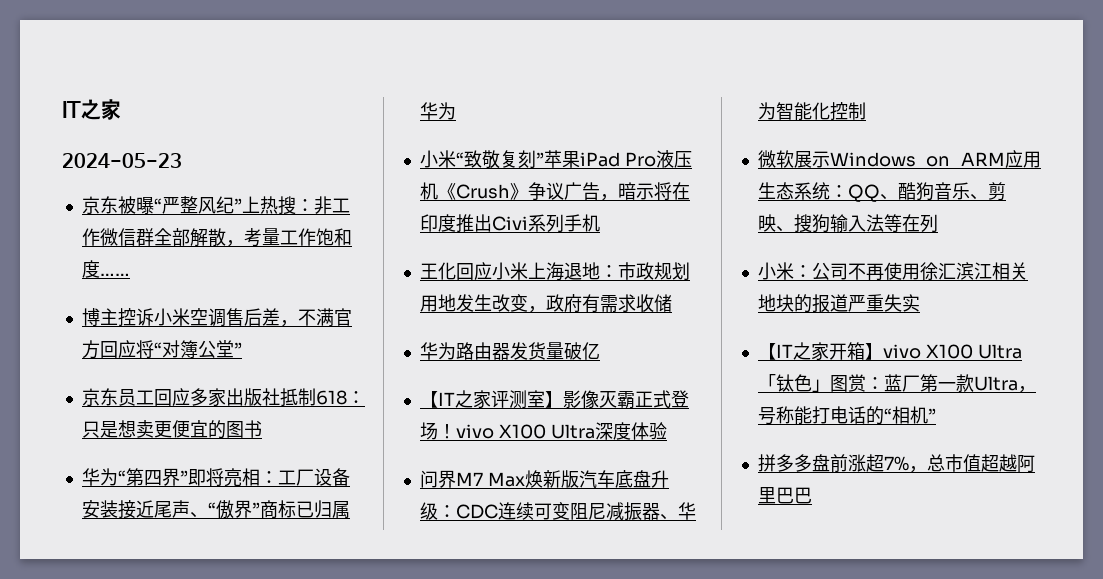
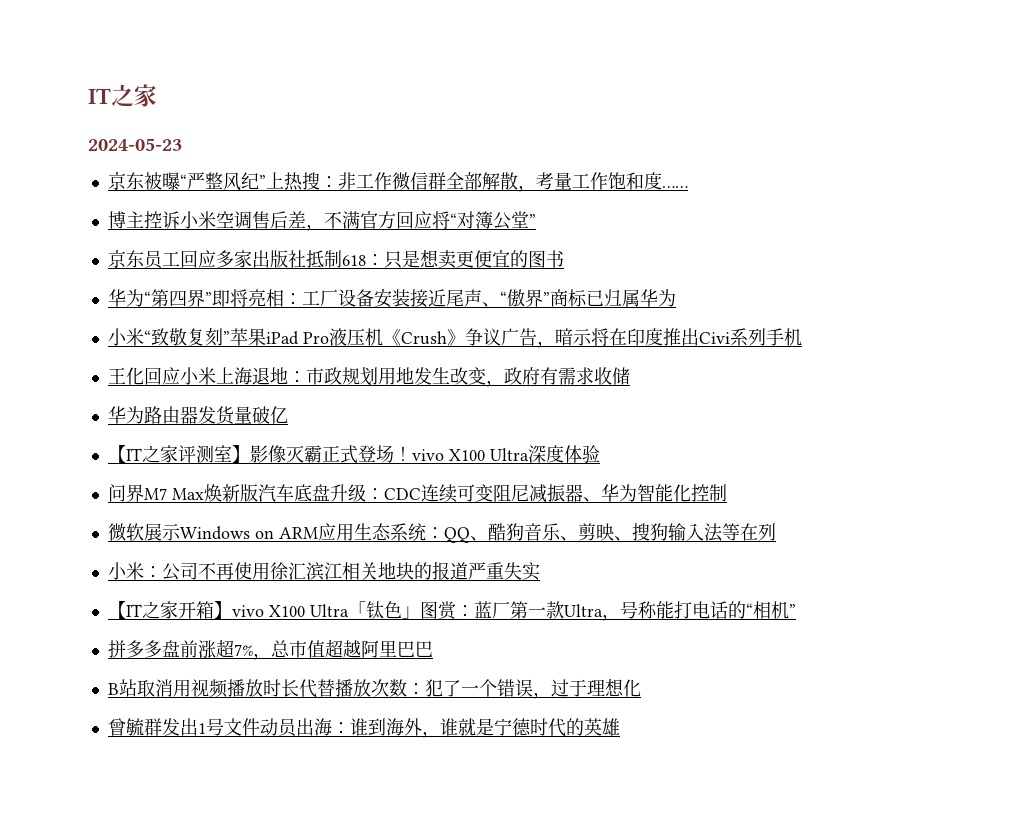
(812, 495) none -> [107,678,641,699] [107,718,620,738] // B站取消用视频播放时长代替播放次数：犯了一个错误，过于理想化 // 曾毓群发出1号文件动员出海：谁到海外，谁就是宁德时代的英雄

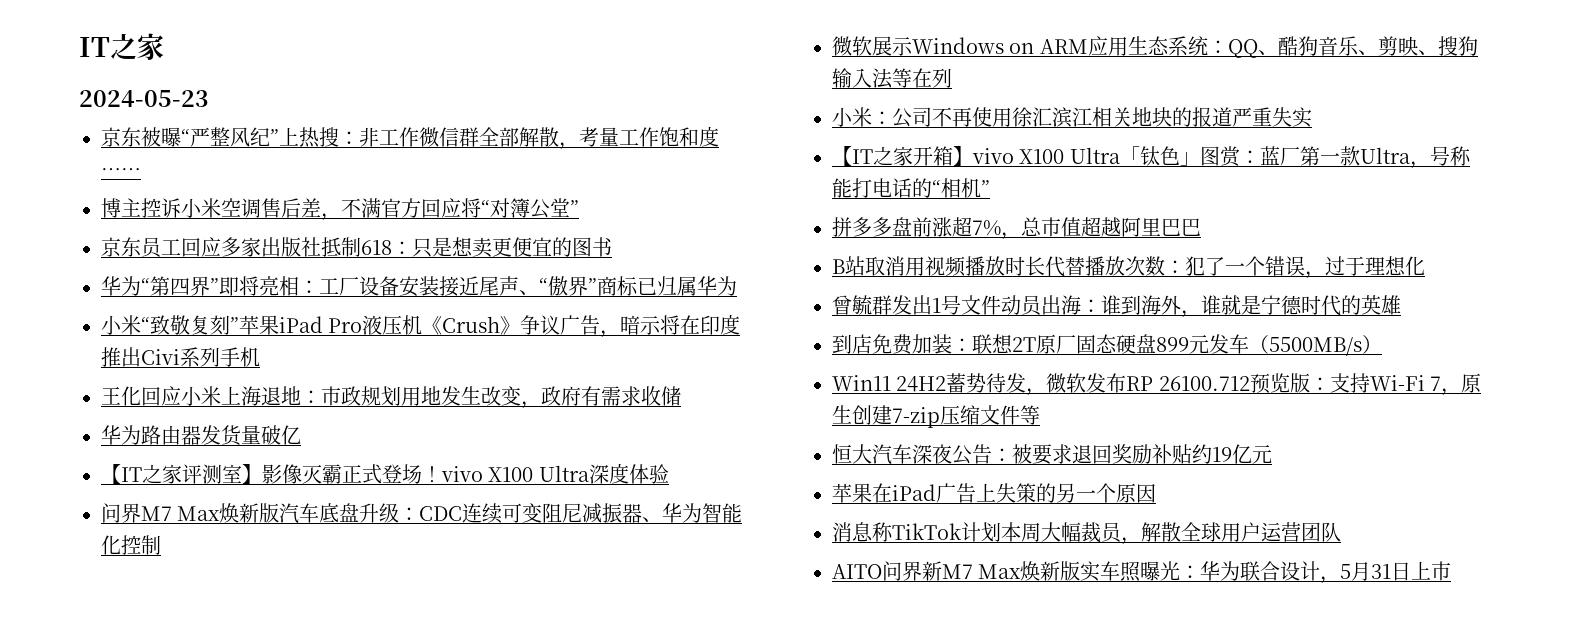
(620, 727) none -> [832,334,1382,356] [832,373,1482,396] [832,405,1040,428] [832,444,1272,465] [832,483,1156,503] [832,522,1341,545] [832,561,1452,584] // 到店免费加装：联想2T原厂固态硬盘899元发车（5500MB/s） // Win11 24H2蓄势待发，微软发布RP 26100.712预览版：支持Wi-Fi 7，原生创建7-zip压缩文件等 // 恒大汽车深夜公告：被要求退回奖励补贴约19亿元 // 苹果在iPad广告上失策的另一个原因 // 消息称TikTok计划本周大幅裁员，解散全球用户运营团队 // AITO问界新M7 Max焕新版实车照曝光：华为联合设计，5月31日上市

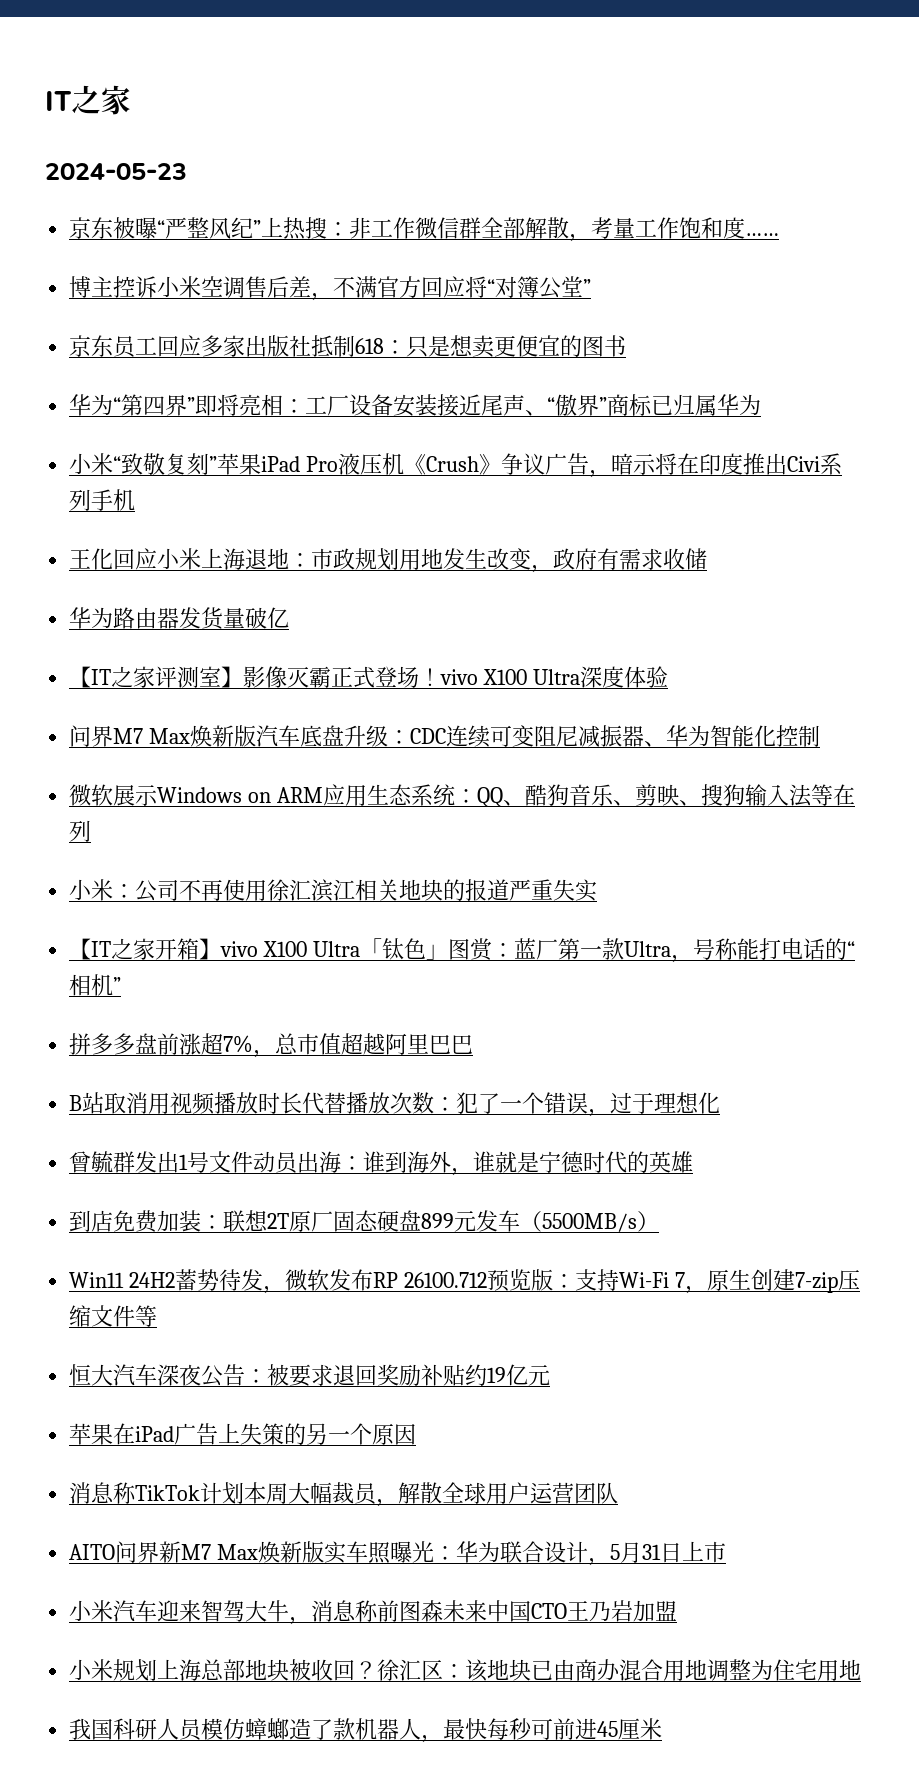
(1452, 571) none -> [69,1600,678,1625] [69,1659,862,1682] [69,1718,663,1743] // 小米汽车迎来智驾大牛，消息称前图森未来中国CTO王乃岩加盟 // 小米规划上海总部地块被收回？徐汇区：该地块已由商办混合用地调整为住宅用地 // 我国科研人员模仿蟑螂造了款机器人，最快每秒可前进45厘米

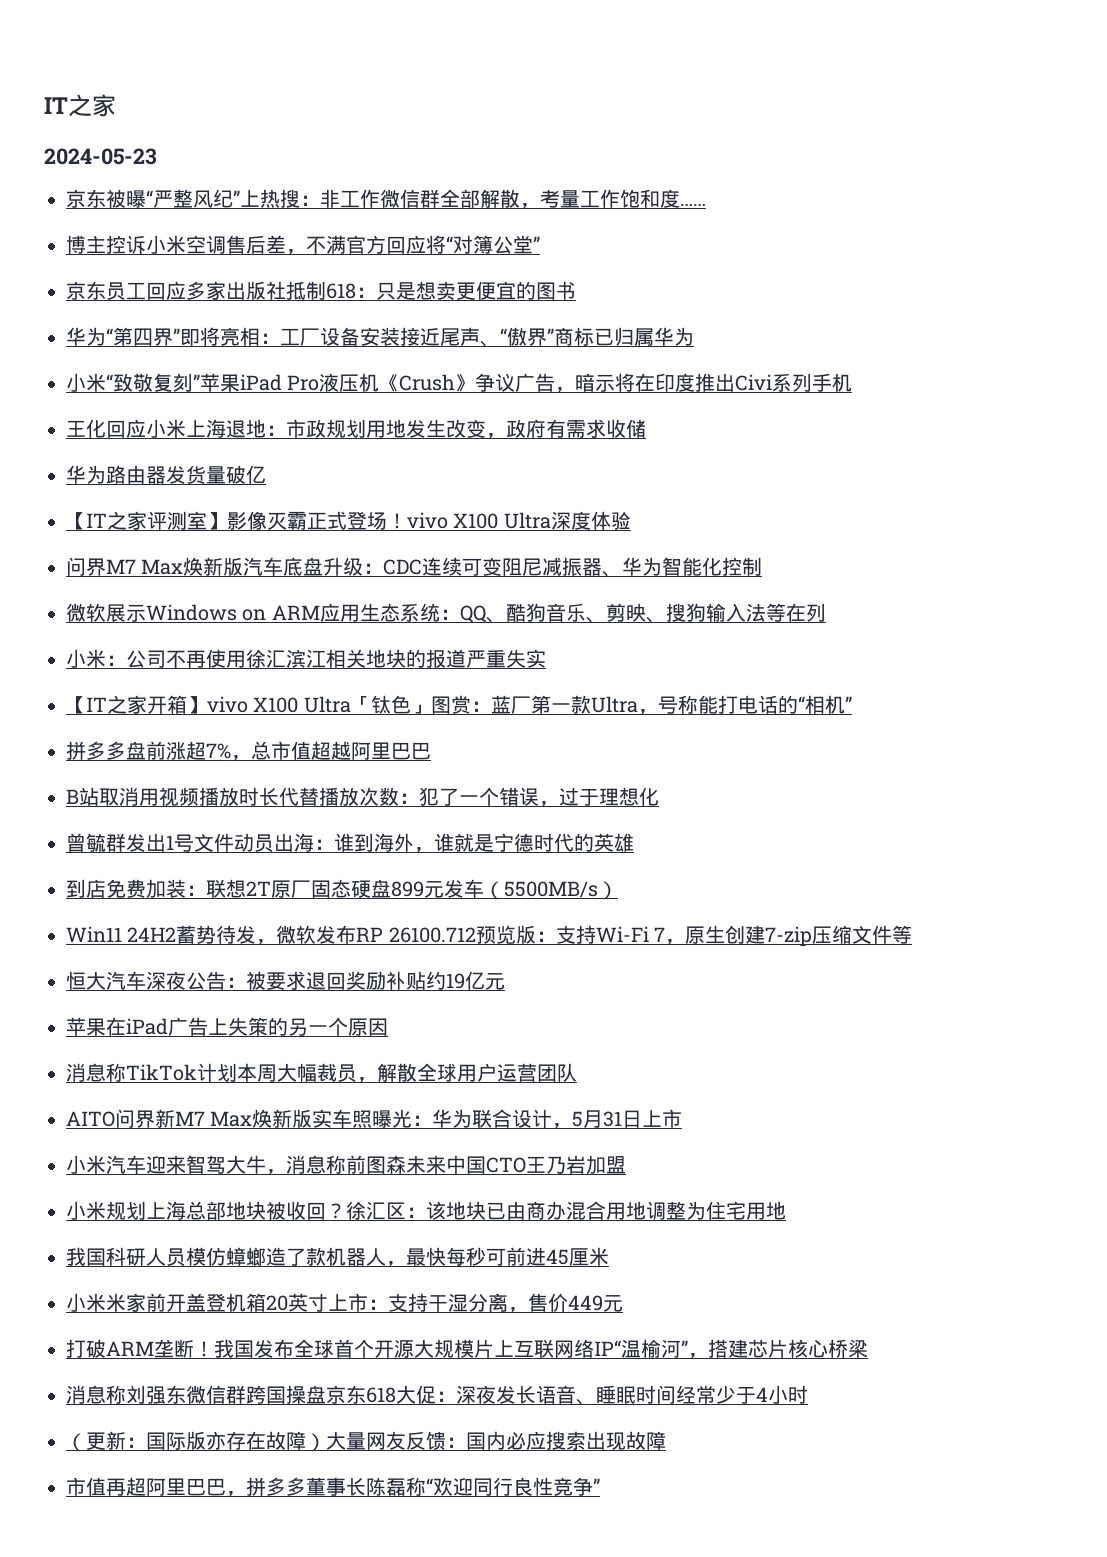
(663, 1729) none -> [66,1293,623,1313] [66,1339,868,1359] [66,1385,808,1405] [66,1431,666,1452] [66,1477,600,1497] // 小米米家前开盖登机箱20英寸上市：支持干湿分离，售价449元 // 打破ARM垄断！我国发布全球首个开源大规模片上互联网络IP“温榆河”，搭建芯片核心桥梁 // 消息称刘强东微信群跨国操盘京东618大促：深夜发长语音、睡眠时间经常少于4小时 // （更新：国际版亦存在故障）大量网友反馈：国内必应搜索出现故障 // 市值再超阿里巴巴，拼多多董事长陈磊称“欢迎同行良性竞争”

